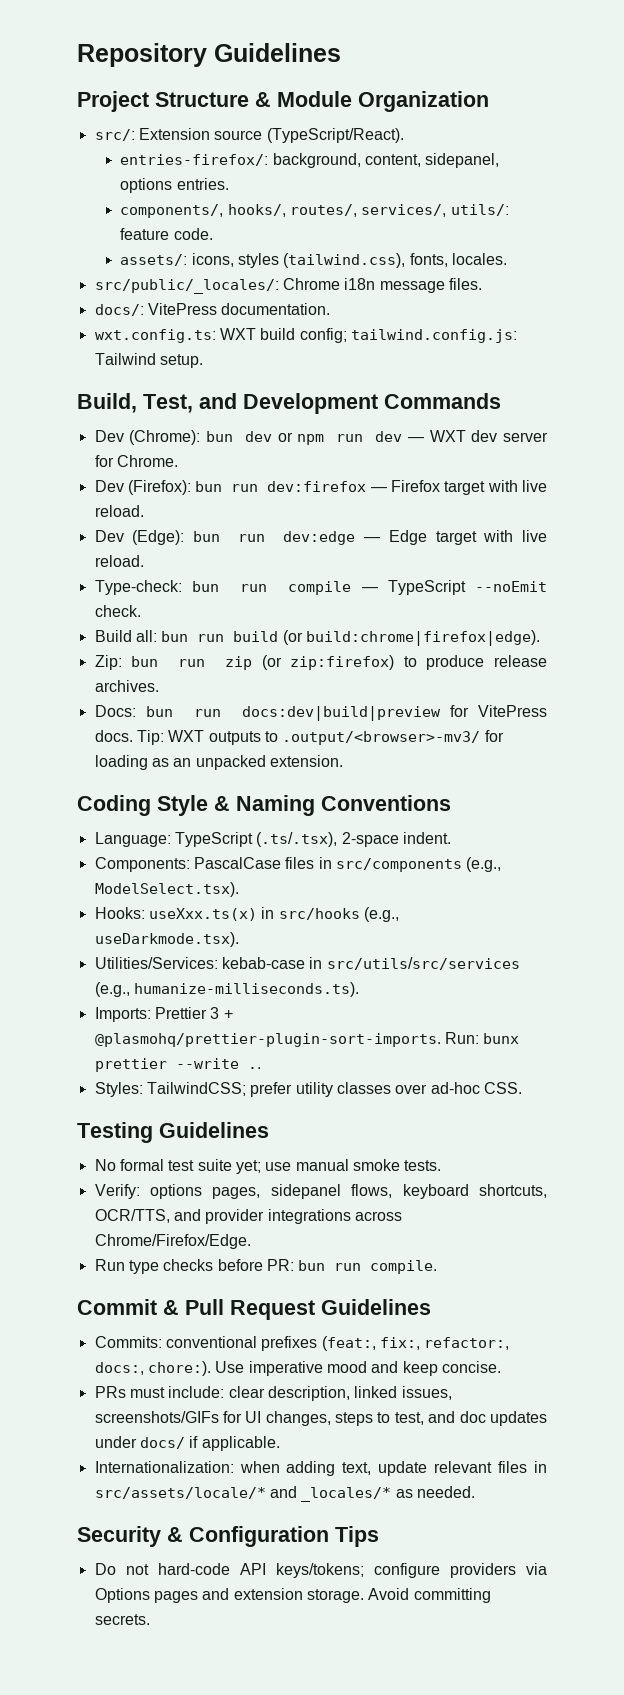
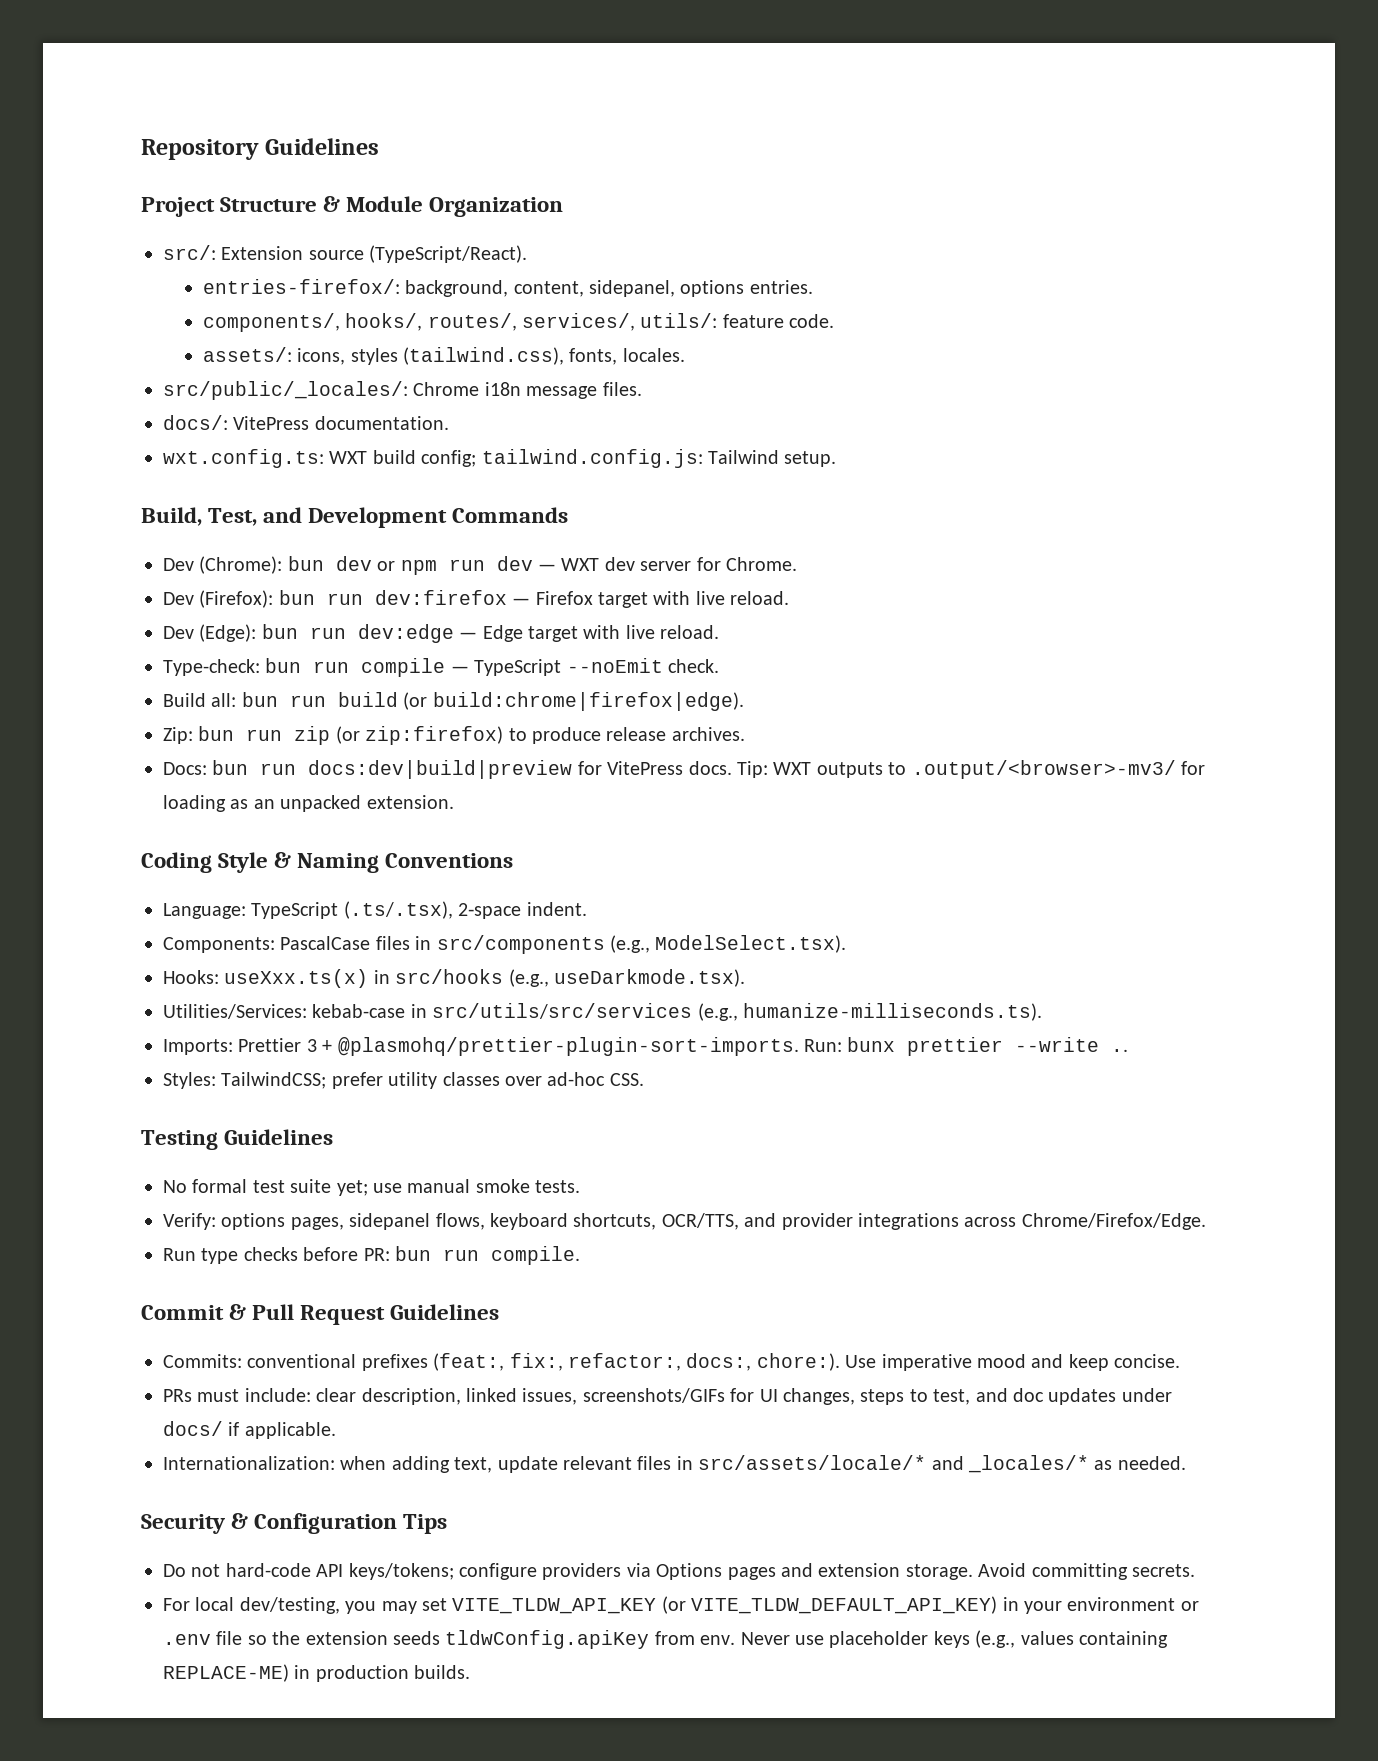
(150, 1619) none -> [163,1596,1199,1614] [163,1630,1168,1649] [163,1664,471,1682] // For local dev/testing, you may set VITE_TLDW_API_KEY (or VITE_TLDW_DEFAULT_API_KEY) in your environment or .env file so the extension seeds tldwConfig.apiKey from env. Never use placeholder keys (e.g., values containing REPLACE-ME) in production builds.

